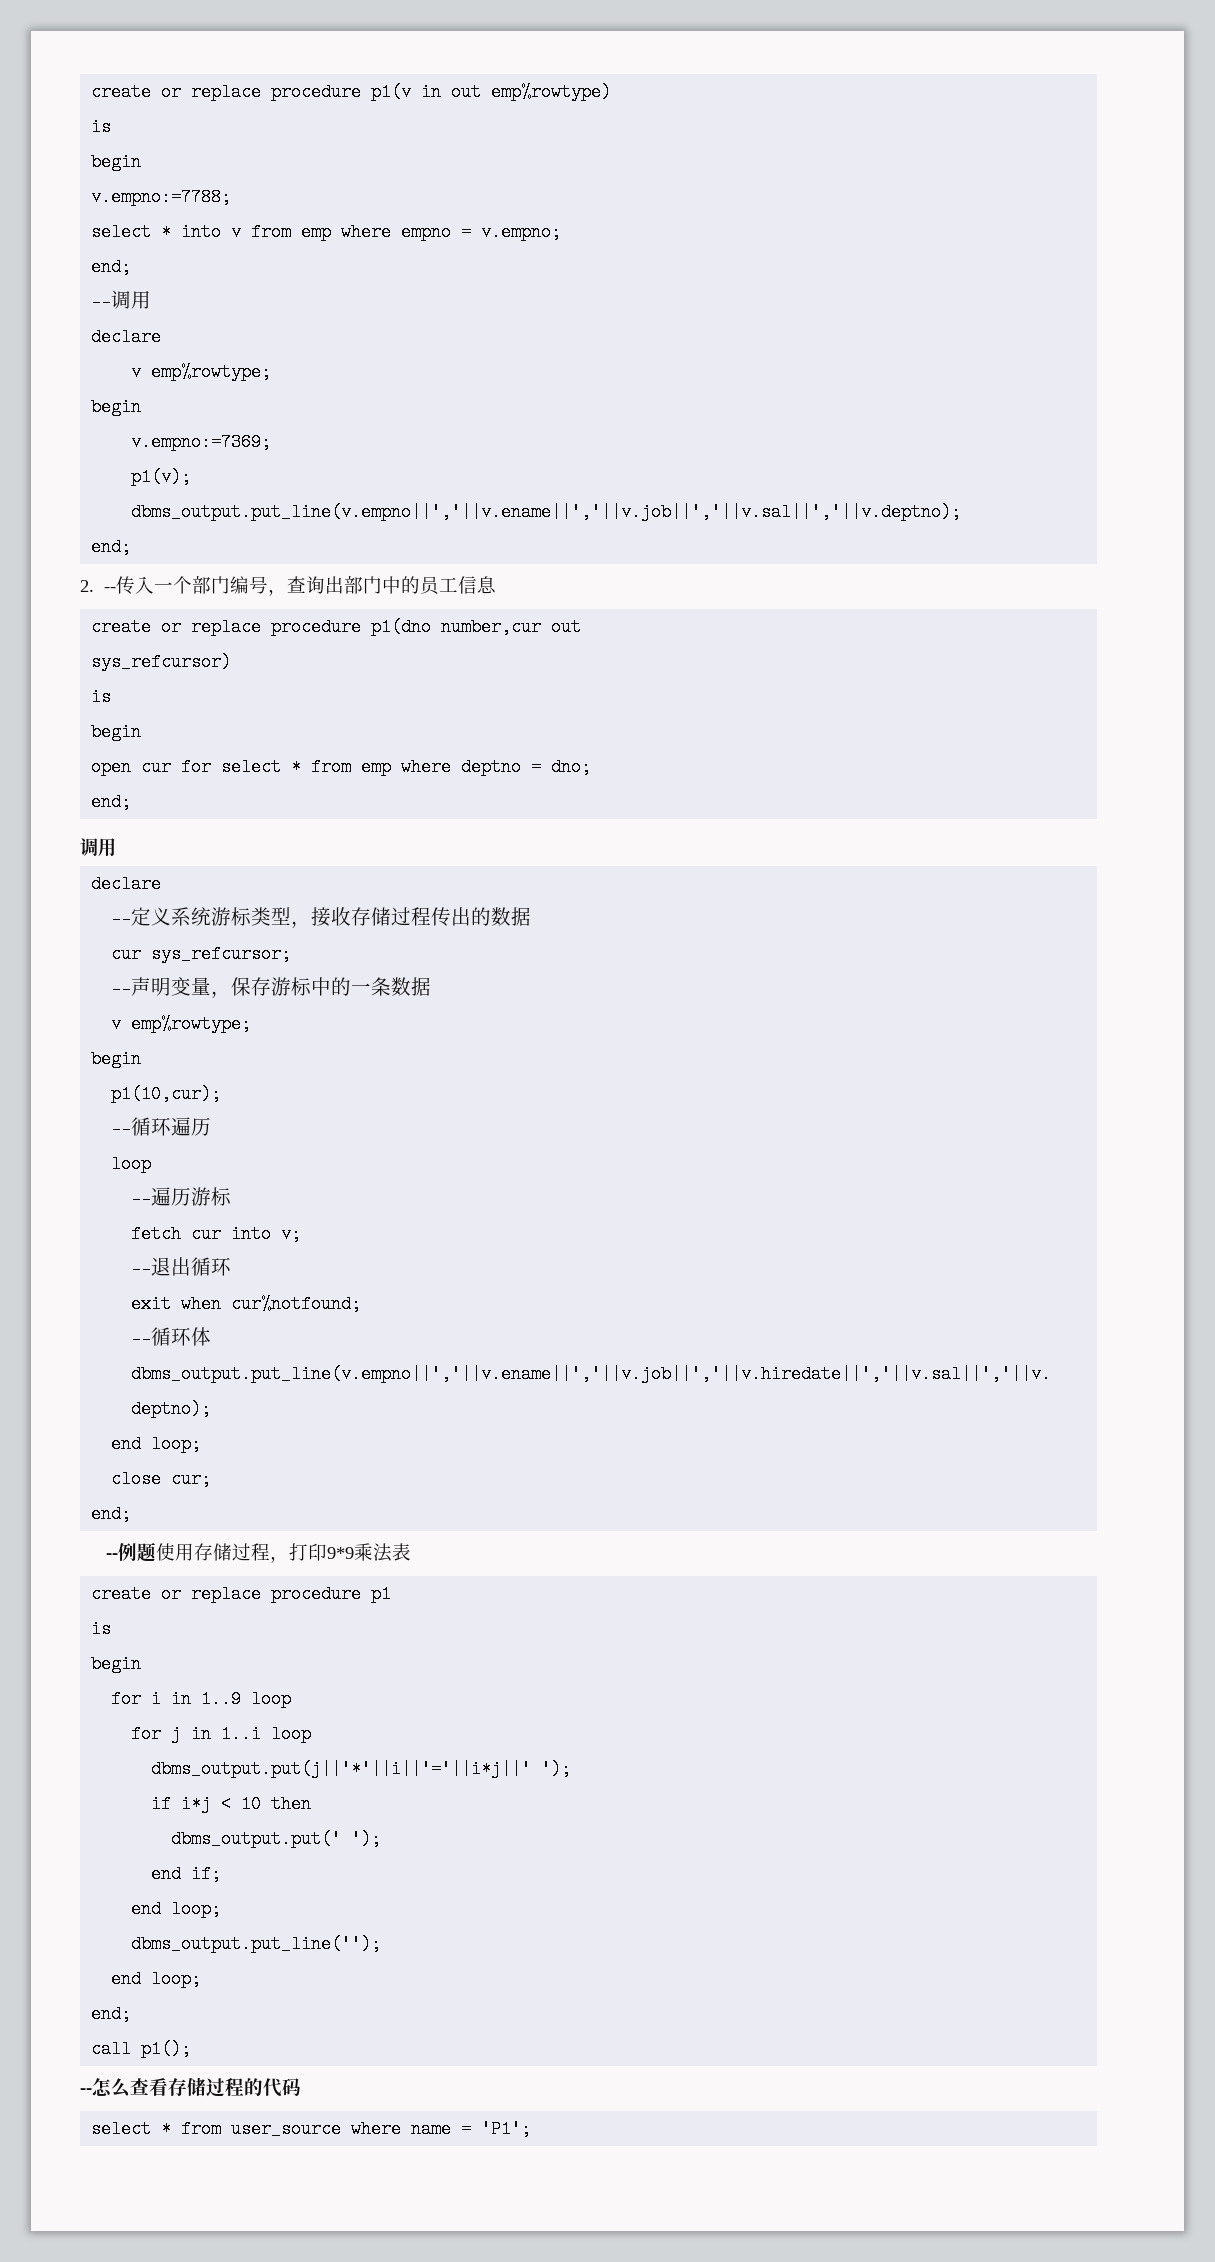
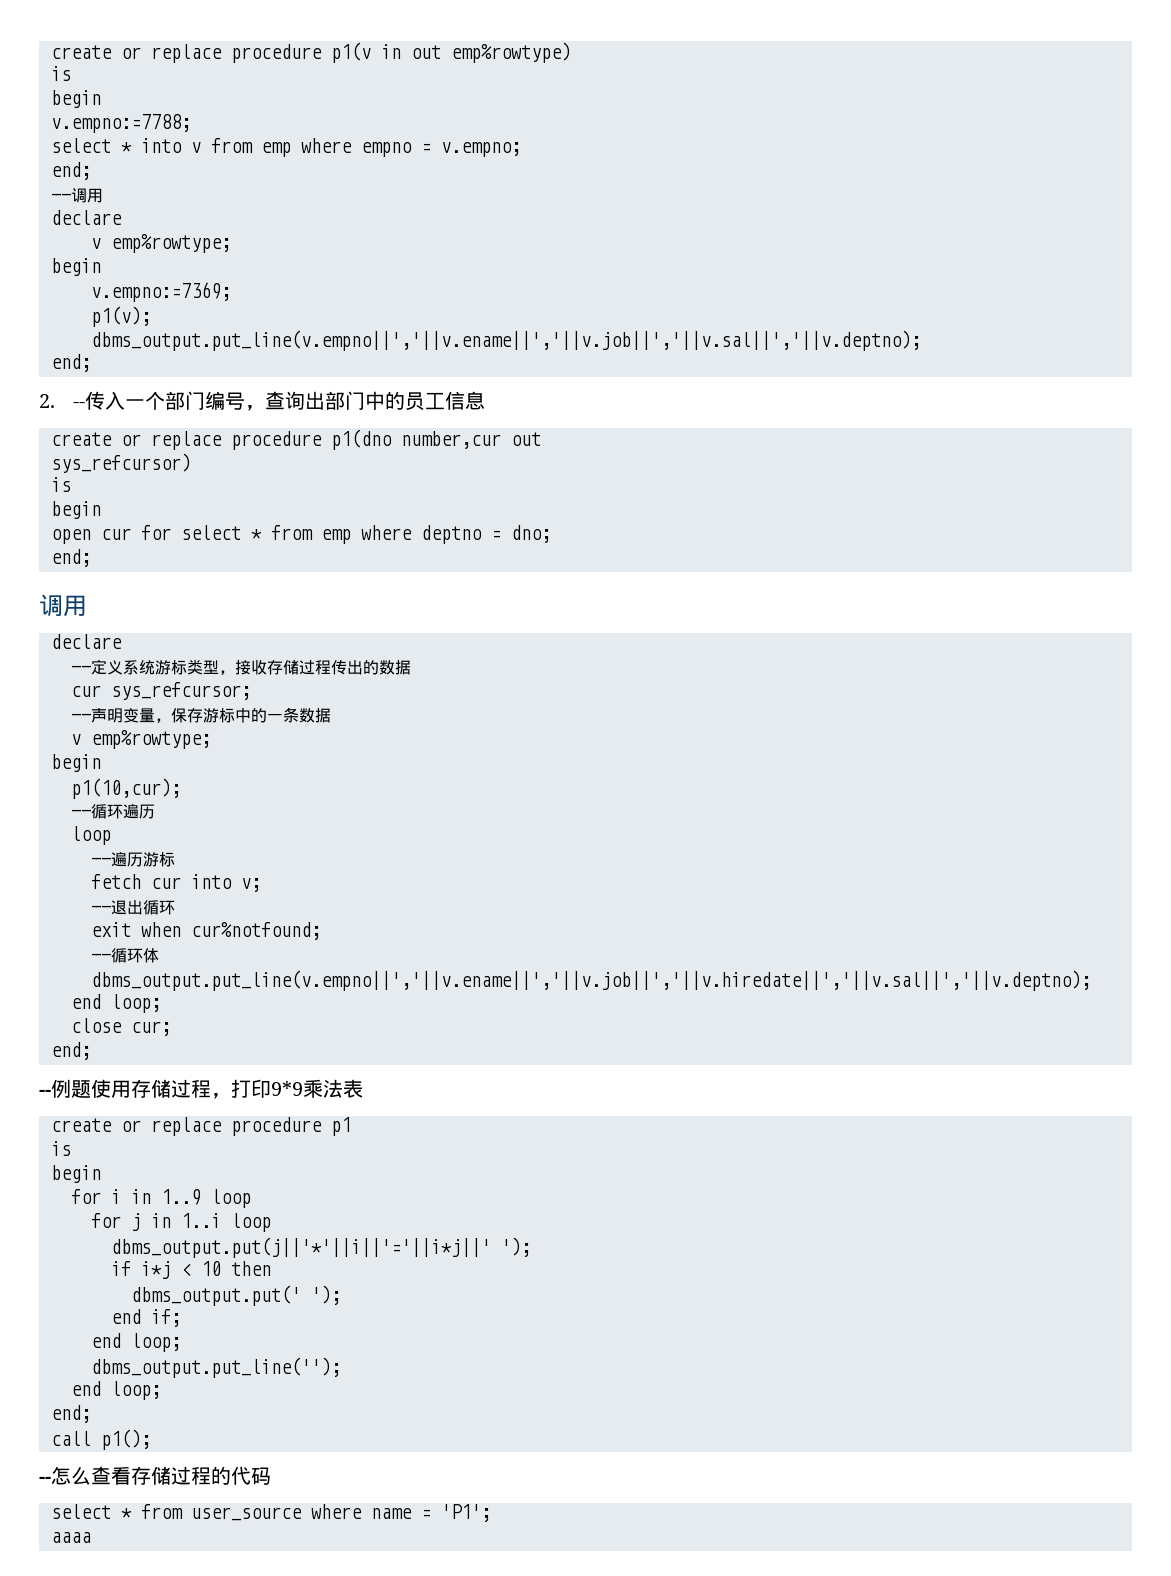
(532, 2129) none -> [51,1532,91,1543] // aaaa

